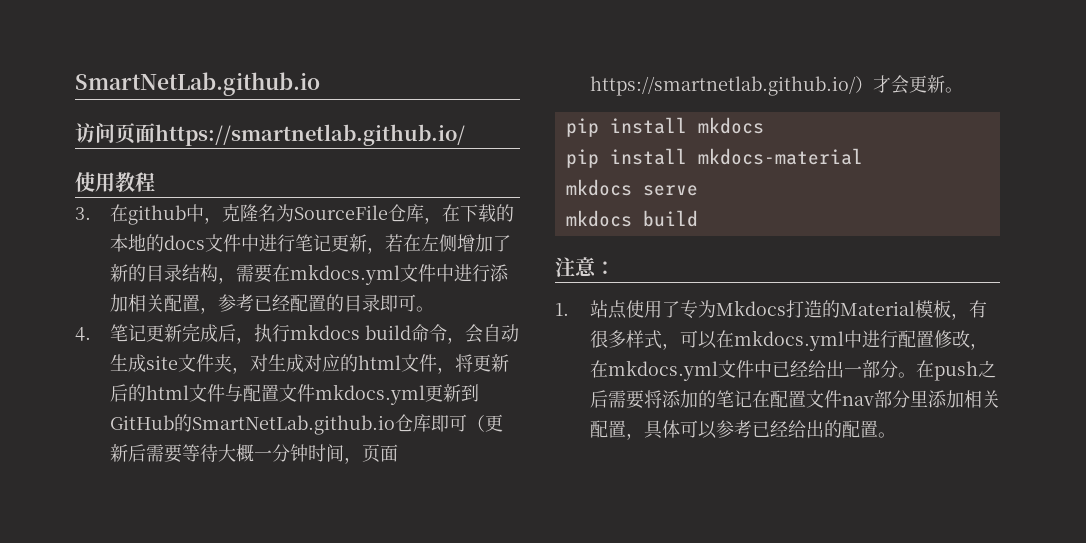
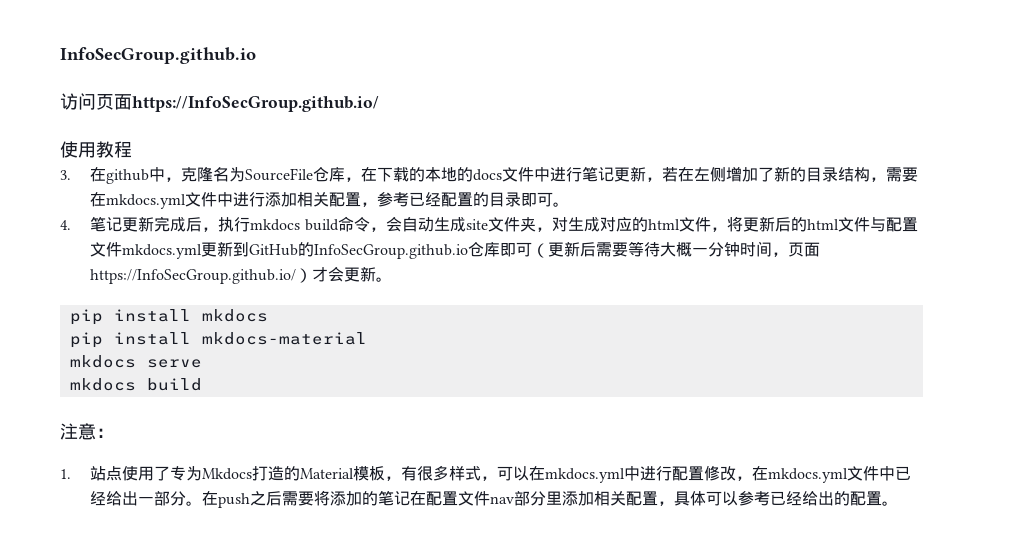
[75,72,320,96] SmartNetLab.github.io -> [60,47,256,64] InfoSecGroup.github.io
[155,124,465,146] https://smartnetlab.github.io/ -> [132,96,379,112] https://InfoSecGroup.github.io/
[191,415,395,435] SmartNetLab.github.io -> [314,244,469,259] InfoSecGroup.github.io
[589,76,856,96] https://smartnetlab.github.io/ -> [90,269,297,284] https://InfoSecGroup.github.io/

